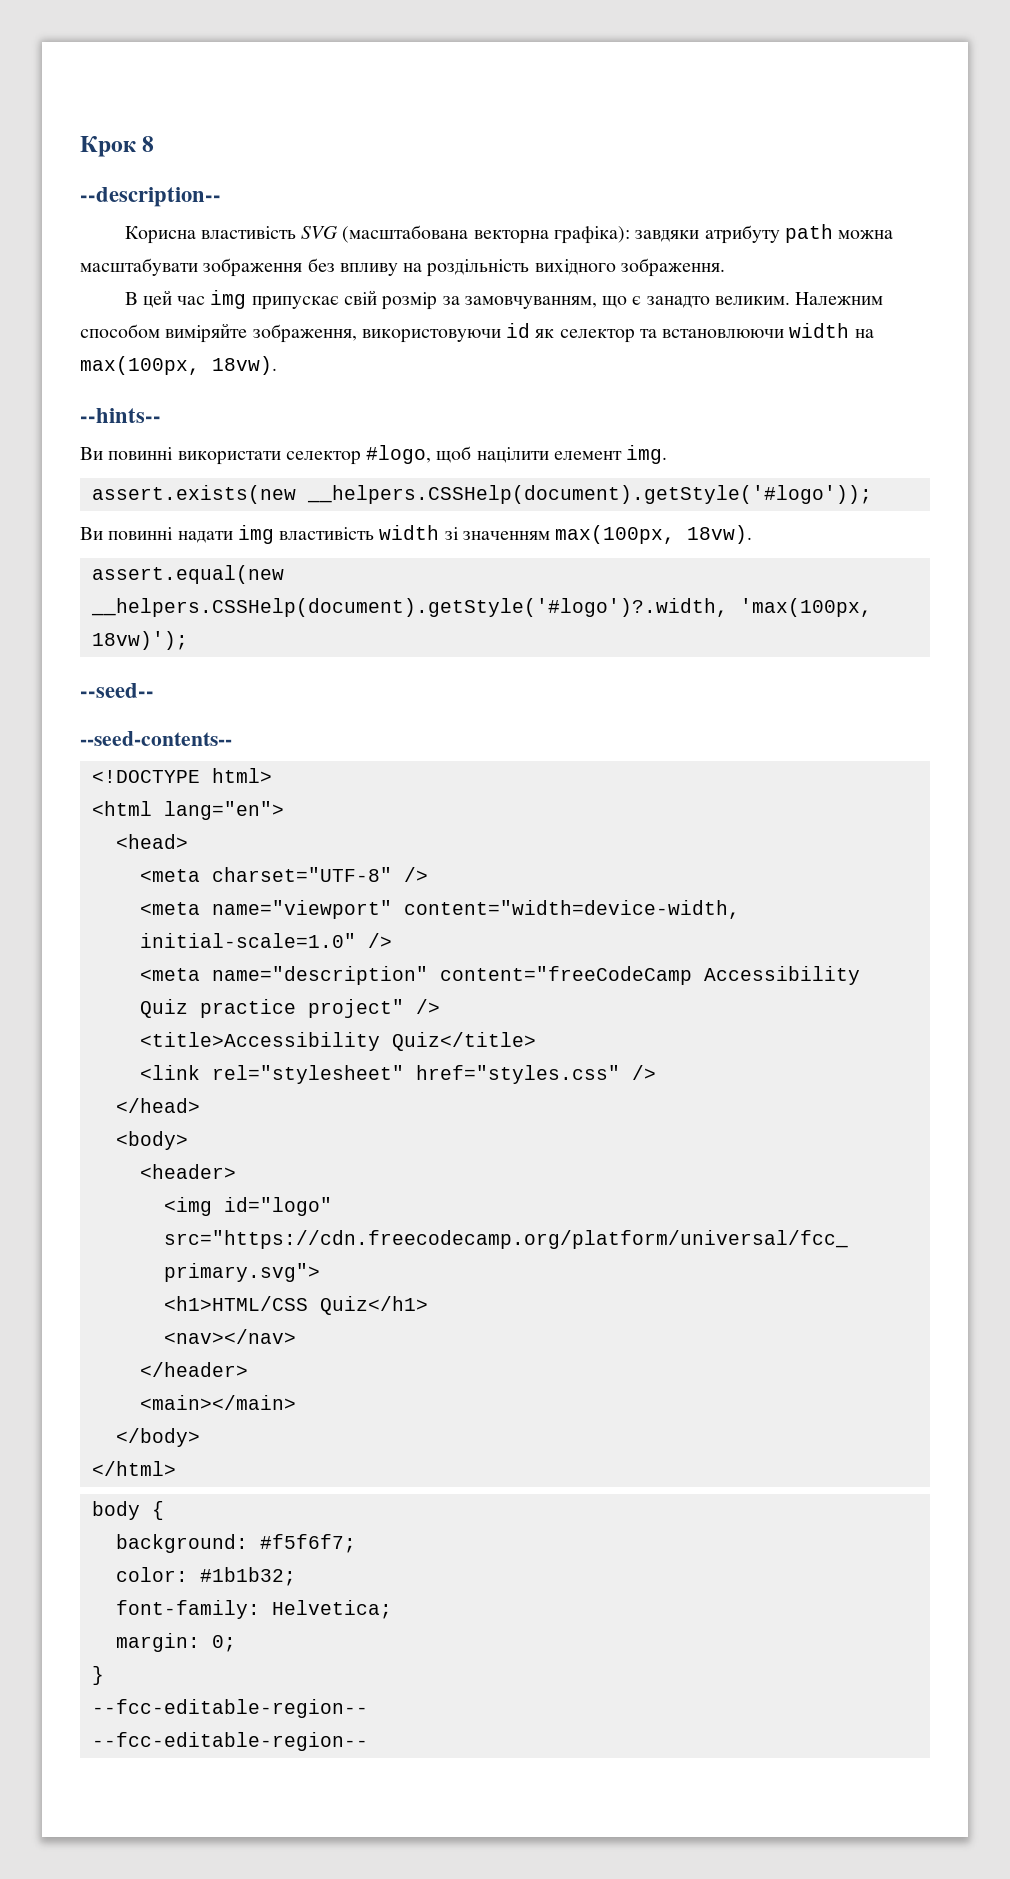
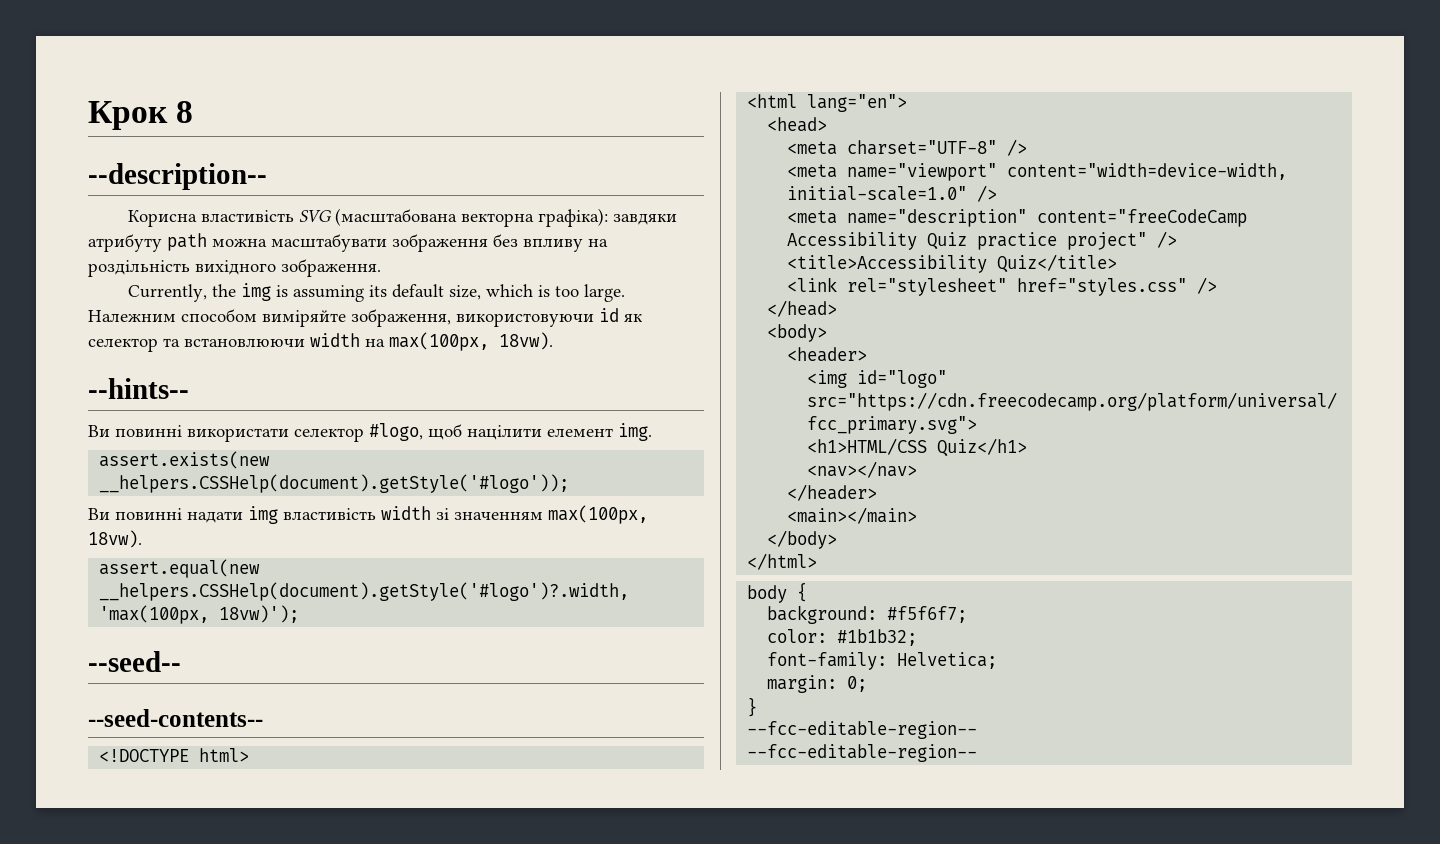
[124,290,790,310] В цей час img припускає свій розмір за замовчуванням, що є занадто великим. -> [128,283,626,302] Currently, the img is assuming its default size, which is too large.

